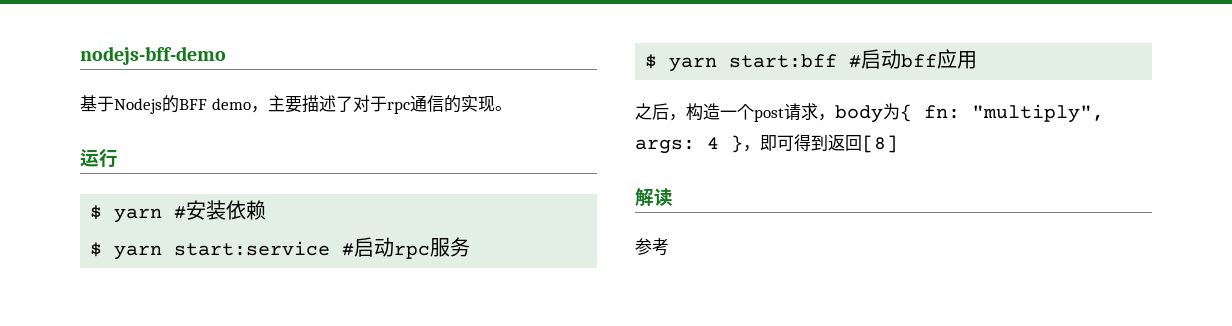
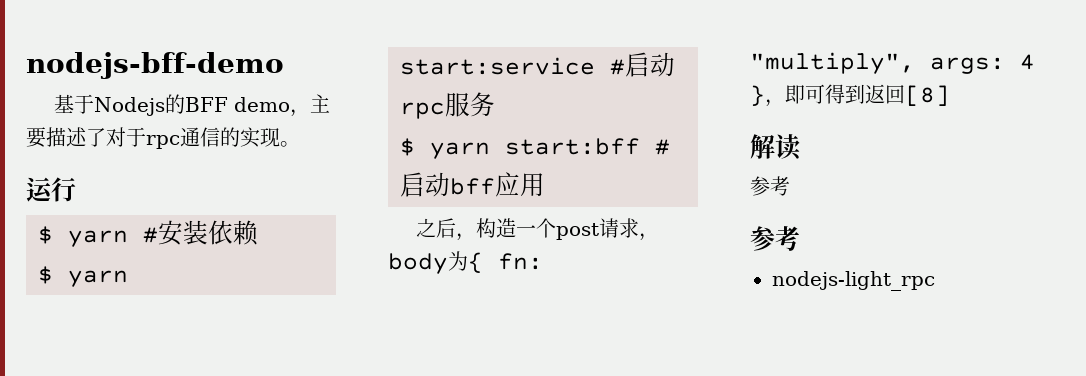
(669, 247) none -> [750,226,800,251] [772,271,935,291] // 参考 // nodejs-light_rpc

